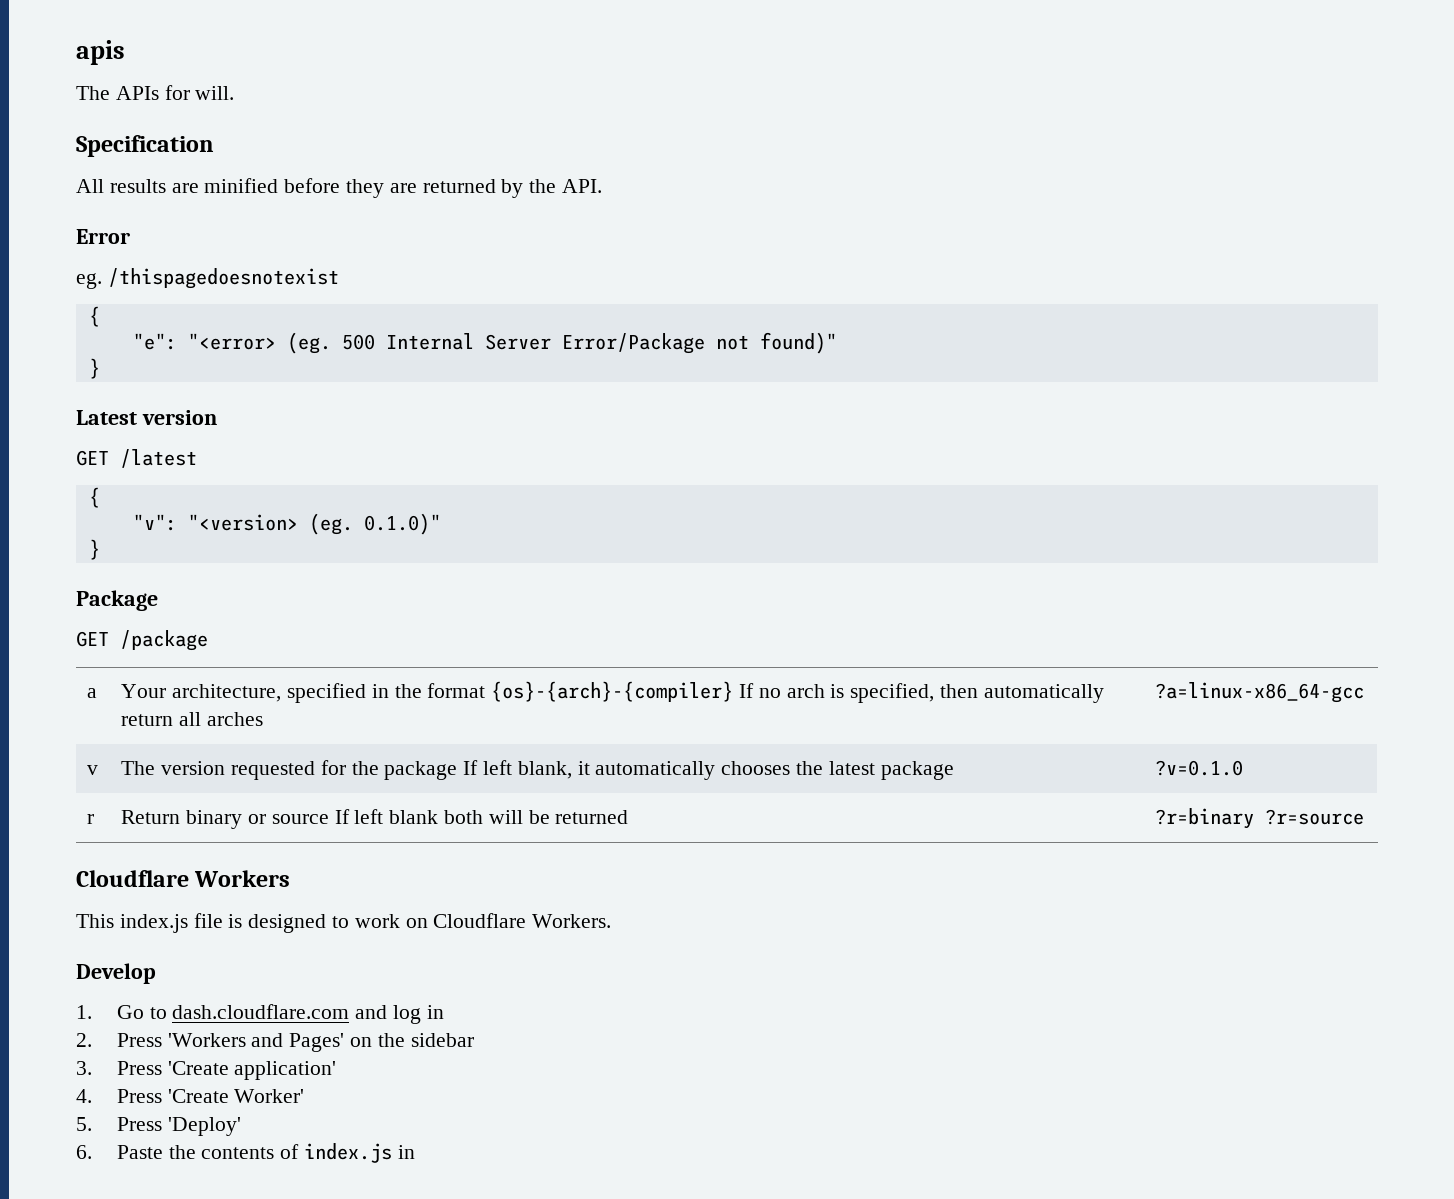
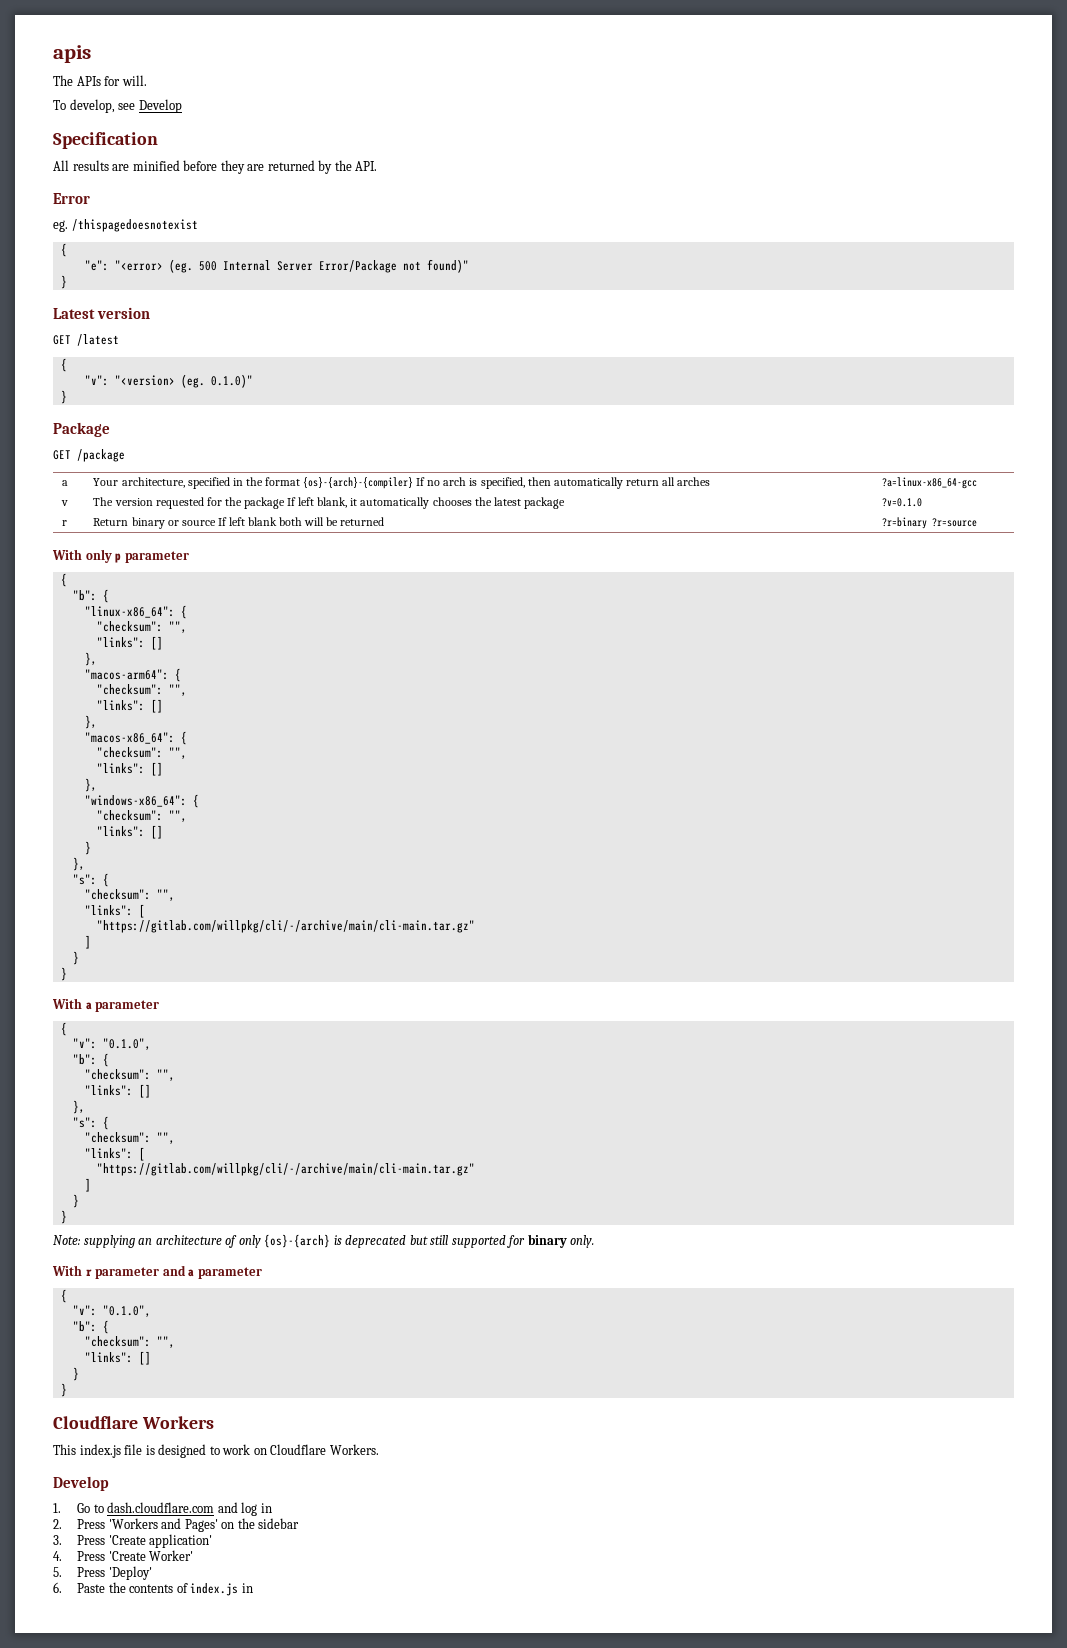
(235, 93) none -> [53,99,182,113] // To develop, see Develop
(1365, 817) none -> [52,549,189,563] [60,573,67,587] [72,589,109,603] [84,605,187,619] [96,621,187,633] [96,636,163,650] [84,652,97,666] [84,668,181,682] [96,684,187,696] [96,699,163,713] [84,715,97,729] [84,731,187,745] [96,747,187,759] [96,762,163,776] [84,778,97,792] [84,794,199,808] [96,810,187,822] [96,825,163,839] [84,841,91,855] [72,857,85,871] [72,873,109,887] [84,889,175,901] [84,904,145,918] [96,920,475,933] [84,935,91,949] [72,951,79,965] [60,967,67,981] [52,998,160,1012] [60,1022,67,1036] [72,1038,151,1050] [72,1053,109,1067] [84,1069,175,1081] [84,1084,151,1098] [72,1100,85,1114] [72,1116,109,1130] [84,1132,175,1144] [84,1147,145,1161] [96,1163,475,1176] [84,1178,91,1192] [72,1194,79,1208] [60,1210,67,1224] [53,1234,595,1248] [52,1265,262,1279] [60,1289,67,1303] [72,1305,151,1317] [72,1320,109,1334] [84,1336,175,1348] [84,1351,151,1365] [72,1367,79,1381] [60,1383,67,1397] // With only p parameter // { // "b": { // "linux-x86_64": { // "checksum": "", // "links": [] // }, // "macos-arm64": { // "checksum": "", // "links": [] // }, // "macos-x86_64": { // "checksum": "", // "links": [] // }, // "windows-x86_64": { // "checksum": "", // "links": [] // } // }, // "s": { // "checksum": "", // "links": [ // "https://gitlab.com/willpkg/cli/-/archive/main/cli-main.tar.gz" // ] // } // } // With a parameter // { // "v": "0.1.0", // "b": { // "checksum": "", // "links": [] // }, // "s": { // "checksum": "", // "links": [ // "https://gitlab.com/willpkg/cli/-/archive/main/cli-main.tar.gz" // ] // } // } // Note: supplying an architecture of only {os}-{arch} is deprecated but still supported for binary only. // With r parameter and a parameter // { // "v": "0.1.0", // "b": { // "checksum": "", // "links": [] // } // }

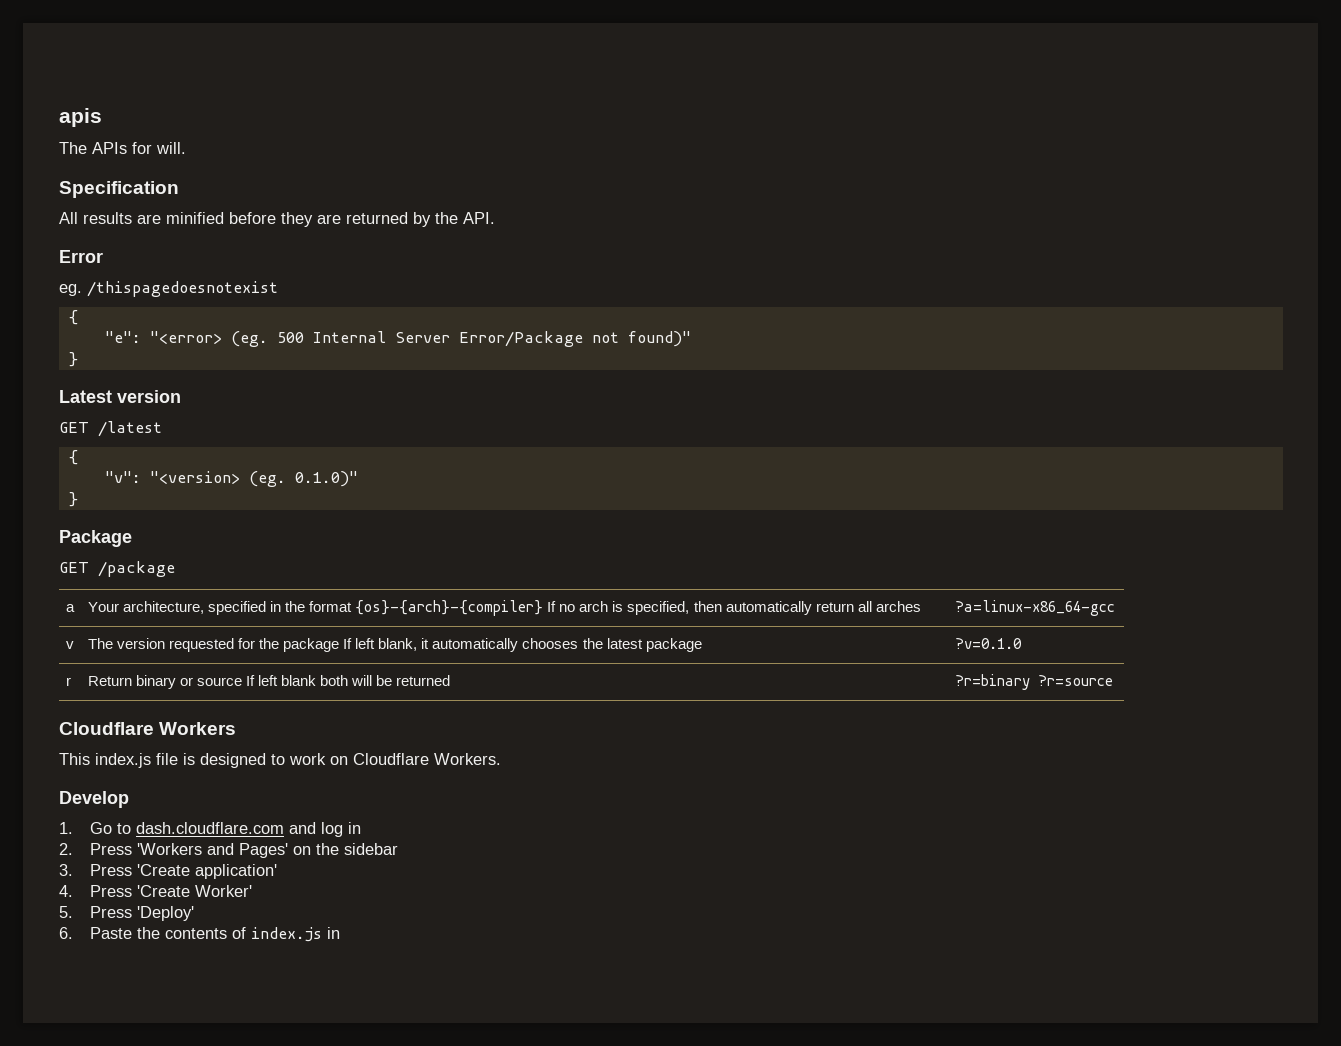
[53,99,182,113] // To develop, see Develop -> (186, 148) none
[52,549,189,563] [60,573,67,587] [72,589,109,603] [84,605,187,619] [96,621,187,633] [96,636,163,650] [84,652,97,666] [84,668,181,682] [96,684,187,696] [96,699,163,713] [84,715,97,729] [84,731,187,745] [96,747,187,759] [96,762,163,776] [84,778,97,792] [84,794,199,808] [96,810,187,822] [96,825,163,839] [84,841,91,855] [72,857,85,871] [72,873,109,887] [84,889,175,901] [84,904,145,918] [96,920,475,933] [84,935,91,949] [72,951,79,965] [60,967,67,981] [52,998,160,1012] [60,1022,67,1036] [72,1038,151,1050] [72,1053,109,1067] [84,1069,175,1081] [84,1084,151,1098] [72,1100,85,1114] [72,1116,109,1130] [84,1132,175,1144] [84,1147,145,1161] [96,1163,475,1176] [84,1178,91,1192] [72,1194,79,1208] [60,1210,67,1224] [53,1234,595,1248] [52,1265,262,1279] [60,1289,67,1303] [72,1305,151,1317] [72,1320,109,1334] [84,1336,175,1348] [84,1351,151,1365] [72,1367,79,1381] [60,1383,67,1397] // With only p parameter // { // "b": { // "linux-x86_64": { // "checksum": "", // "links": [] // }, // "macos-arm64": { // "checksum": "", // "links": [] // }, // "macos-x86_64": { // "checksum": "", // "links": [] // }, // "windows-x86_64": { // "checksum": "", // "links": [] // } // }, // "s": { // "checksum": "", // "links": [ // "https://gitlab.com/willpkg/cli/-/archive/main/cli-main.tar.gz" // ] // } // } // With a parameter // { // "v": "0.1.0", // "b": { // "checksum": "", // "links": [] // }, // "s": { // "checksum": "", // "links": [ // "https://gitlab.com/willpkg/cli/-/archive/main/cli-main.tar.gz" // ] // } // } // Note: supplying an architecture of only {os}-{arch} is deprecated but still supported for binary only. // With r parameter and a parameter // { // "v": "0.1.0", // "b": { // "checksum": "", // "links": [] // } // } -> (1113, 680) none

